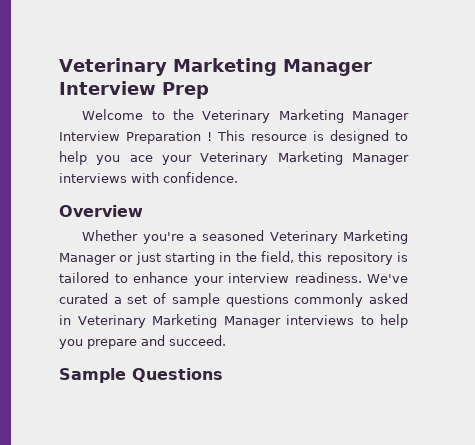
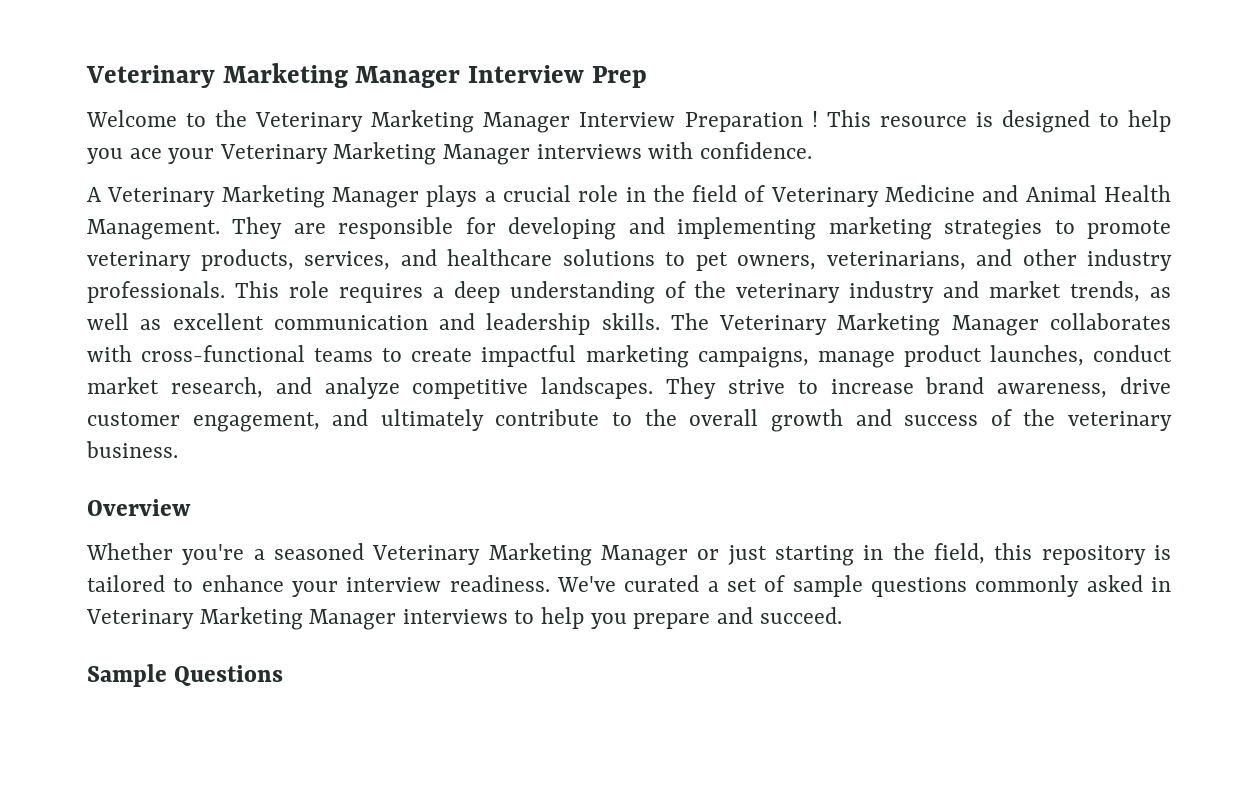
(238, 177) none -> [87,185,1171,208] [87,217,1172,240] [87,249,1172,271] [87,281,1172,304] [87,313,1171,336] [87,345,1173,368] [87,377,1172,399] [87,409,1173,432] [86,441,178,458] // A Veterinary Marketing Manager plays a crucial role in the field of Veterinary Medicine and Animal Health Management. They are responsible for developing and implementing marketing strategies to promote veterinary products, services, and healthcare solutions to pet owners, veterinarians, and other industry professionals. This role requires a deep understanding of the veterinary industry and market trends, as well as excellent communication and leadership skills. The Veterinary Marketing Manager collaborates with cross-functional teams to create impactful marketing campaigns, manage product launches, conduct market research, and analyze competitive landscapes. They strive to increase brand awareness, drive customer engagement, and ultimately contribute to the overall growth and success of the veterinary business.

